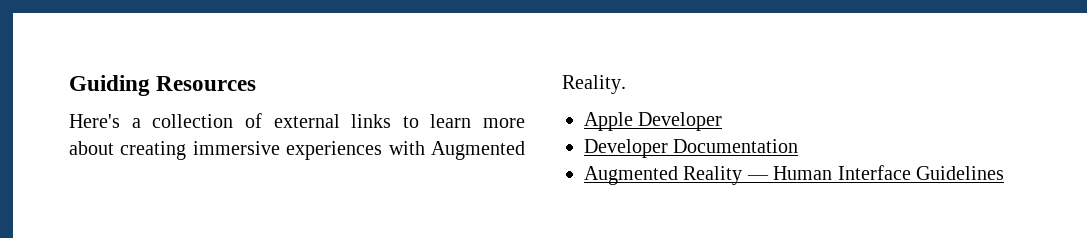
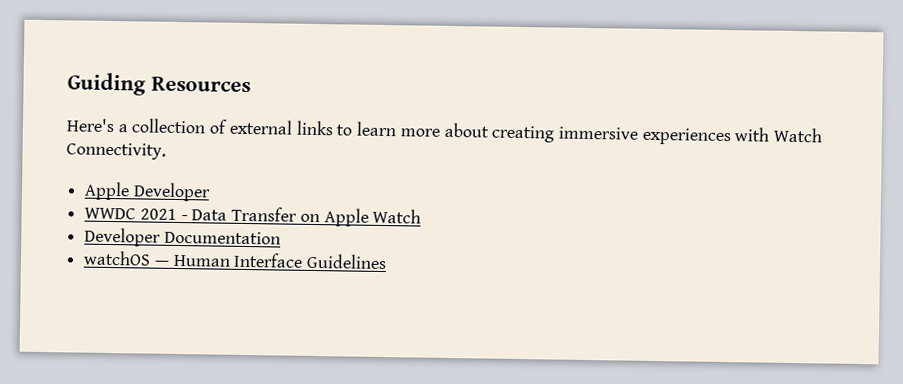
[431,141,525,160] [562,75,626,94] Augmented Reality. -> [773,127,823,143] [66,142,166,160] Watch Connectivity.
(723, 121) none -> [84,206,422,227] // WWDC 2021 - Data Transfer on Apple Watch
[584,166,743,185] Augmented Reality -> [83,250,152,266] watchOS

